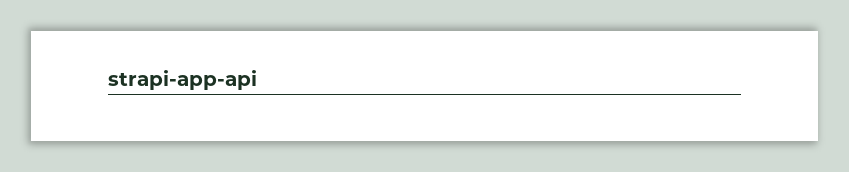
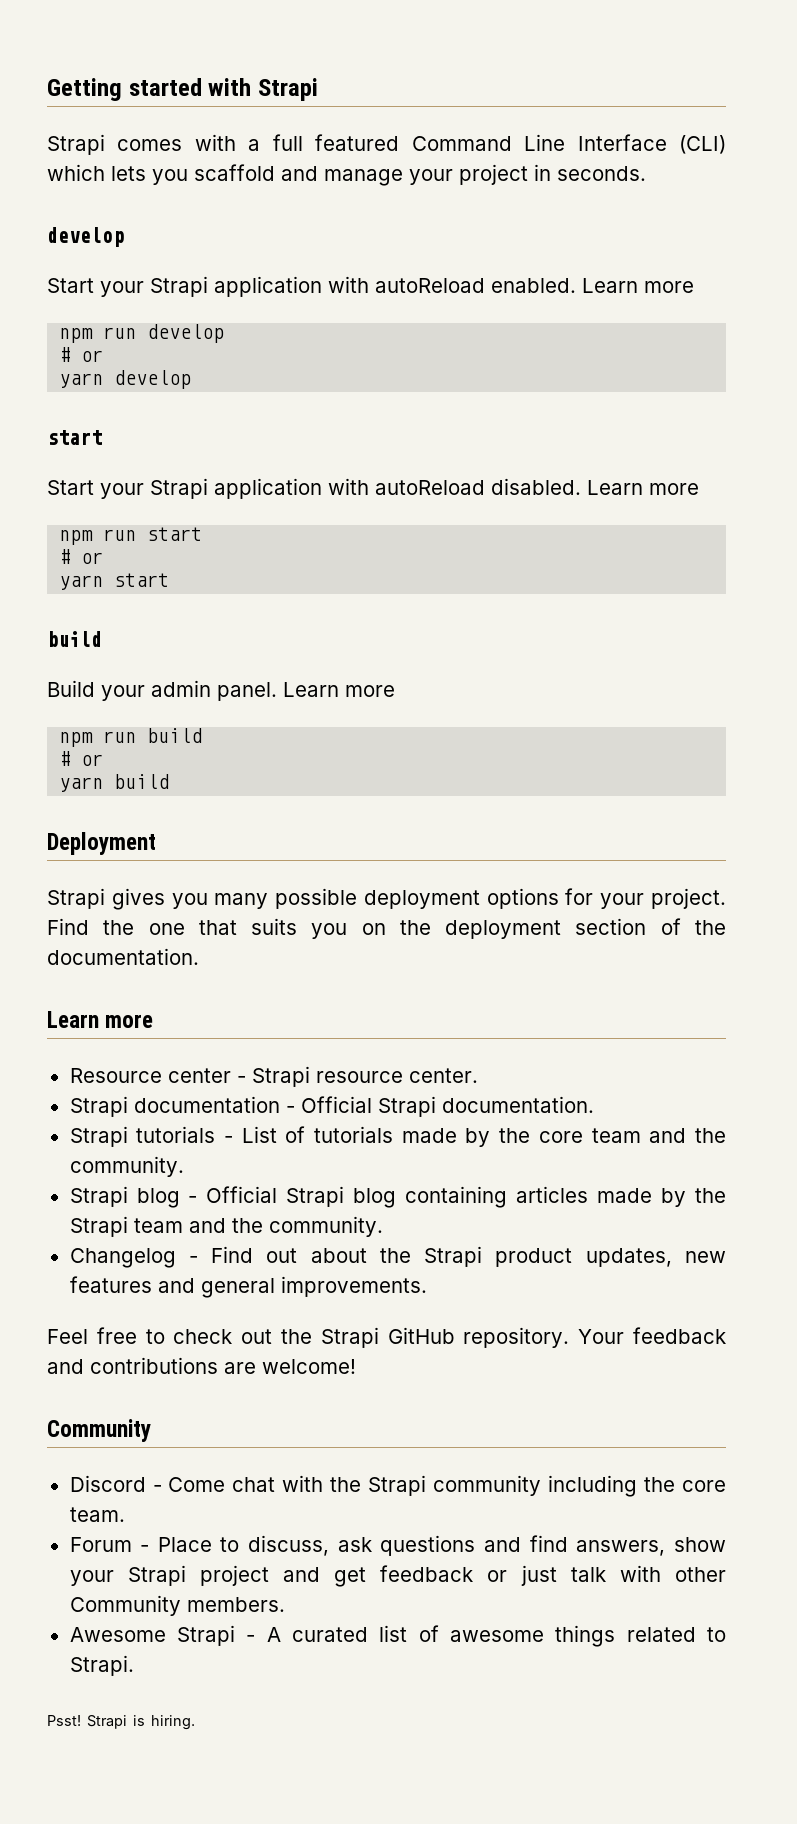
[108,70,257,90] strapi-app-api -> [47,78,318,101] [47,134,727,155] [47,164,646,186] [47,227,124,247] [47,276,694,297] [59,324,225,343] [59,347,104,362] [59,370,192,389] [47,430,102,445] [47,478,699,499] [59,527,203,545] [59,549,104,564] [59,573,170,590] [47,631,102,647] [47,680,395,701] [59,728,203,747] [59,751,104,766] [59,774,170,792] [47,832,156,855] [47,888,727,910] [47,918,726,939] [47,948,199,965] [47,1011,154,1028] [69,1066,478,1087] [69,1096,594,1117] [69,1126,726,1147] [69,1156,184,1177] [69,1186,727,1208] [69,1216,383,1237] [69,1246,727,1268] [69,1276,427,1298] [47,1327,726,1348] [47,1357,356,1374] [47,1419,151,1442] [69,1475,726,1497] [69,1507,125,1522] [69,1535,726,1556] [69,1565,726,1587] [69,1595,285,1616] [69,1625,727,1647] [69,1655,134,1676] [47,1715,195,1730] Getting started with Strapi // Strapi comes with a full featured Command Line Interface (CLI) which lets you scaffold and manage your project in seconds. // develop // Start your Strapi application with autoReload enabled. Learn more // npm run develop // # or // yarn develop // start // Start your Strapi application with autoReload disabled. Learn more // npm run start // # or // yarn start // build // Build your admin panel. Learn more // npm run build // # or // yarn build // Deployment // Strapi gives you many possible deployment options for your project. Find the one that suits you on the deployment section of the documentation. // Learn more // Resource center - Strapi resource center. // Strapi documentation - Official Strapi documentation. // Strapi tutorials - List of tutorials made by the core team and the community. // Strapi blog - Official Strapi blog containing articles made by the Strapi team and the community. // Changelog - Find out about the Strapi product updates, new features and general improvements. // Feel free to check out the Strapi GitHub repository. Your feedback and contributions are welcome! // Community // Discord - Come chat with the Strapi community including the core team. // Forum - Place to discuss, ask questions and find answers, show your Strapi project and get feedback or just talk with other Community members. // Awesome Strapi - A curated list of awesome things related to Strapi. // Psst! Strapi is hiring.

